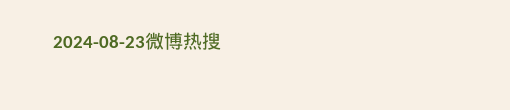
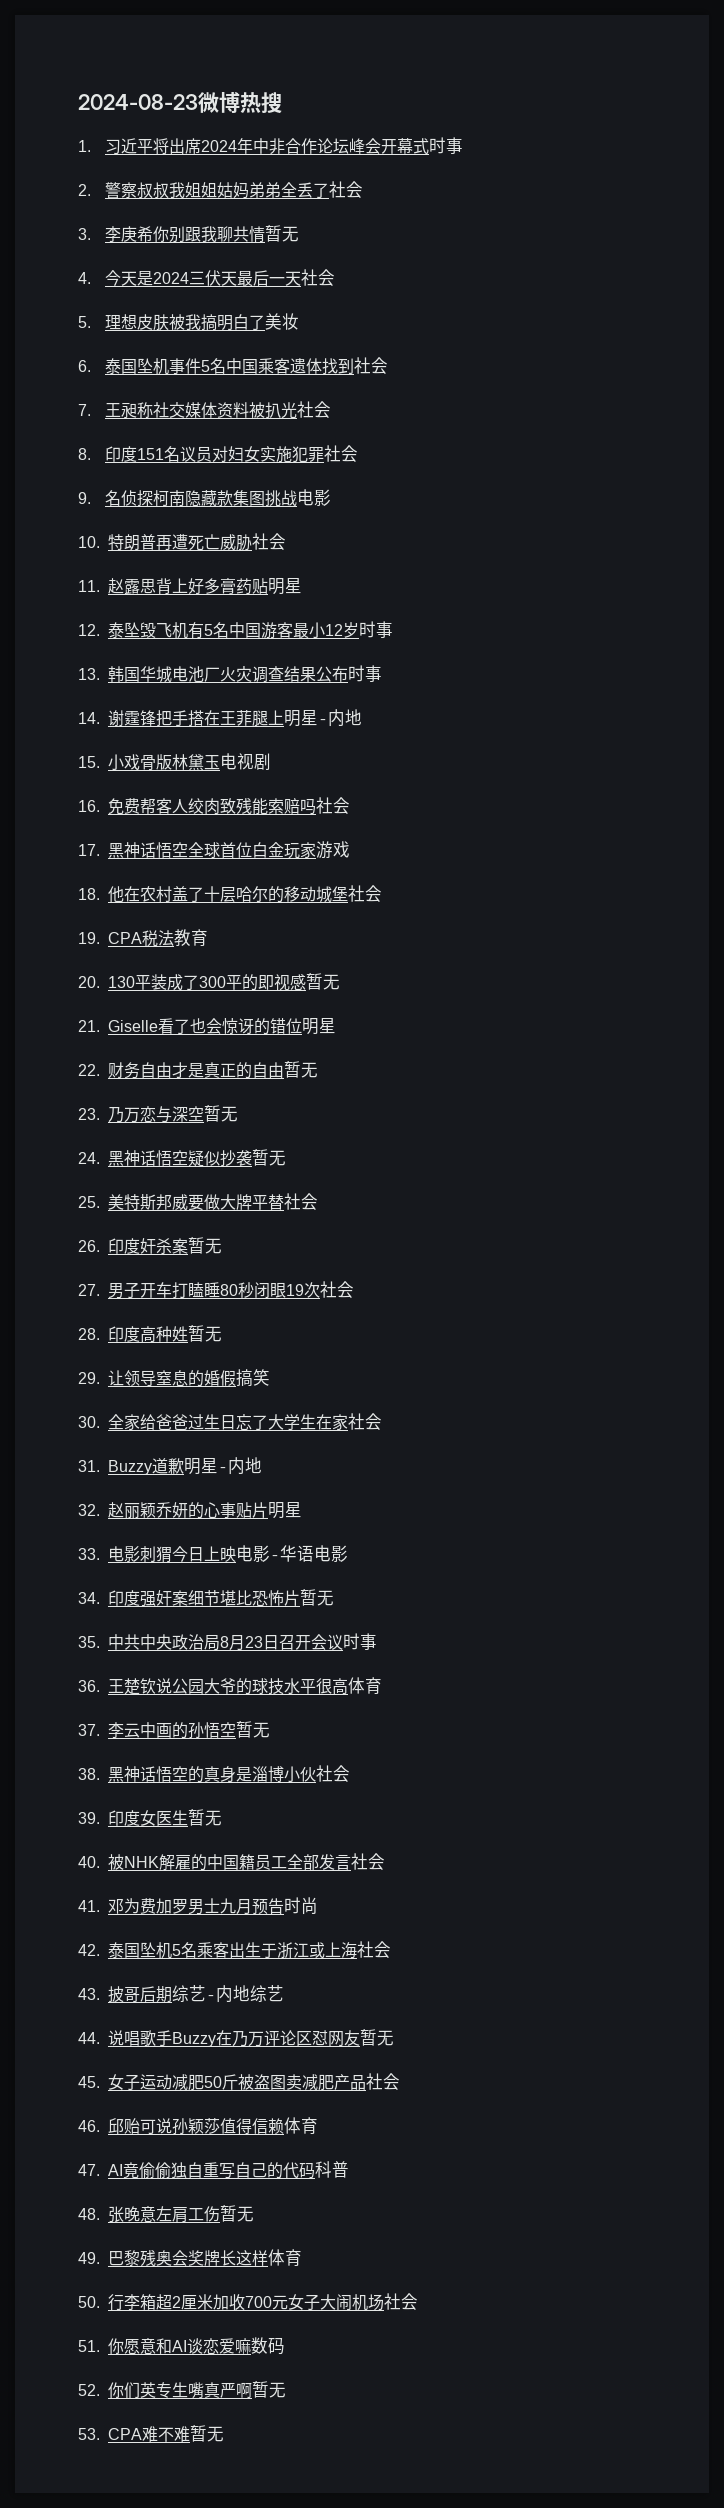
(221, 41) none -> [78,137,463,155] [78,181,363,199] [78,225,299,243] [78,269,335,286] [78,313,299,331] [78,357,388,375] [78,401,331,419] [78,445,358,463] [78,489,331,507] [78,533,286,551] [78,578,302,595] [78,621,393,639] [78,665,382,683] [78,709,362,727] [78,753,271,771] [78,797,350,815] [78,841,350,859] [78,885,382,903] [78,929,208,947] [78,973,340,991] [78,1018,336,1035] [78,1061,318,1079] [78,1105,238,1123] [78,1149,286,1167] [78,1193,318,1211] [78,1237,222,1254] [78,1281,354,1299] [78,1325,222,1343] [78,1369,270,1387] [78,1413,382,1431] [78,1457,262,1475] [78,1502,302,1519] [78,1545,348,1563] [78,1589,334,1607] [78,1633,377,1651] [78,1677,382,1695] [78,1721,270,1739] [78,1765,350,1783] [78,1809,222,1826] [78,1853,385,1871] [78,1897,318,1915] [78,1941,391,1959] [78,1985,284,2003] [78,2029,394,2047] [78,2073,400,2091] [78,2117,318,2134] [78,2161,349,2179] [78,2205,254,2223] [78,2249,302,2267] [78,2293,418,2311] [78,2337,285,2355] [78,2381,286,2399] [78,2425,224,2442] // 1.习近平将出席2024年中非合作论坛峰会开幕式时事 // 2.警察叔叔我姐姐姑妈弟弟全丢了社会 // 3.李庚希你别跟我聊共情暂无 // 4.今天是2024三伏天最后一天社会 // 5.理想皮肤被我搞明白了美妆 // 6.泰国坠机事件5名中国乘客遗体找到社会 // 7.王昶称社交媒体资料被扒光社会 // 8.印度151名议员对妇女实施犯罪社会 // 9.名侦探柯南隐藏款集图挑战电影 // 10.特朗普再遭死亡威胁社会 // 11.赵露思背上好多膏药贴明星 // 12.泰坠毁飞机有5名中国游客最小12岁时事 // 13.韩国华城电池厂火灾调查结果公布时事 // 14.谢霆锋把手搭在王菲腿上明星-内地 // 15.小戏骨版林黛玉电视剧 // 16.免费帮客人绞肉致残能索赔吗社会 // 17.黑神话悟空全球首位白金玩家游戏 // 18.他在农村盖了十层哈尔的移动城堡社会 // 19. CPA税法教育 // 20. 130平装成了300平的即视感暂无 // 21. Giselle看了也会惊讶的错位明星 // 22.财务自由才是真正的自由暂无 // 23.乃万恋与深空暂无 // 24.黑神话悟空疑似抄袭暂无 // 25.美特斯邦威要做大牌平替社会 // 26.印度奸杀案暂无 // 27.男子开车打瞌睡80秒闭眼19次社会 // 28.印度高种姓暂无 // 29.让领导窒息的婚假搞笑 // 30.全家给爸爸过生日忘了大学生在家社会 // 31. Buzzy道歉明星-内地 // 32.赵丽颖乔妍的心事贴片明星 // 33.电影刺猬今日上映电影-华语电影 // 34.印度强奸案细节堪比恐怖片暂无 // 35.中共中央政治局8月23日召开会议时事 // 36.王楚钦说公园大爷的球技水平很高体育 // 37.李云中画的孙悟空暂无 // 38.黑神话悟空的真身是淄博小伙社会 // 39.印度女医生暂无 // 40.被NHK解雇的中国籍员工全部发言社会 // 41.邓为费加罗男士九月预告时尚 // 42.泰国坠机5名乘客出生于浙江或上海社会 // 43.披哥后期综艺-内地综艺 // 44.说唱歌手Buzzy在乃万评论区怼网友暂无 // 45.女子运动减肥50斤被盗图卖减肥产品社会 // 46.邱贻可说孙颖莎值得信赖体育 // 47. AI竟偷偷独自重写自己的代码科普 // 48.张晚意左肩工伤暂无 // 49.巴黎残奥会奖牌长这样体育 // 50.行李箱超2厘米加收700元女子大闹机场社会 // 51.你愿意和AI谈恋爱嘛数码 // 52.你们英专生嘴真严啊暂无 // 53. CPA难不难暂无

